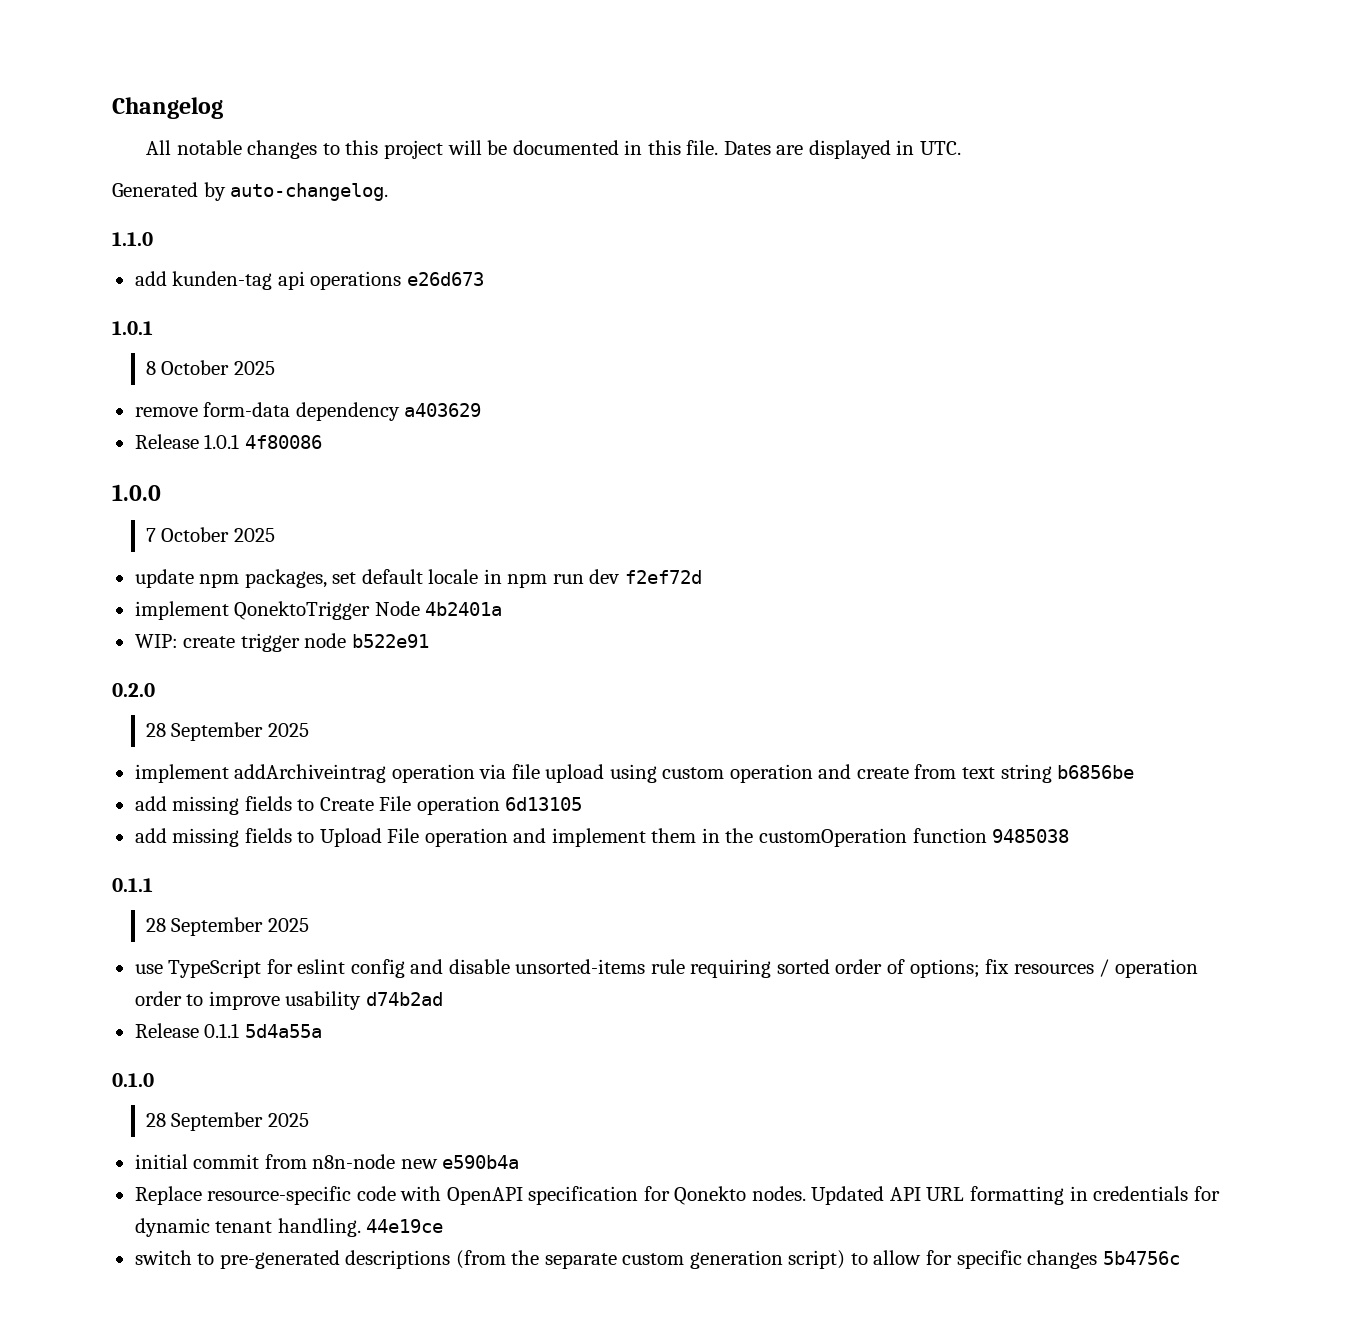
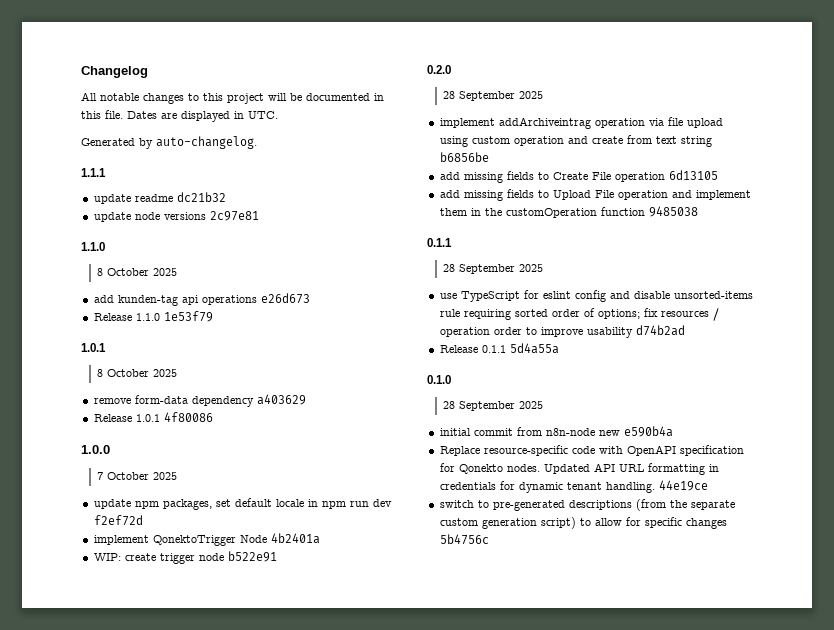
[112,232,153,246] 1.1.0 -> [81,168,106,177] [93,192,226,204] [93,211,259,222] [81,242,105,251] [97,268,178,276] 1.1.1 // update readme dc21b32 // update node versions 2c97e81 // 1.1.0 // 8 October 2025
(484, 279) none -> [93,311,213,322] // Release 1.1.0 1e53f79

